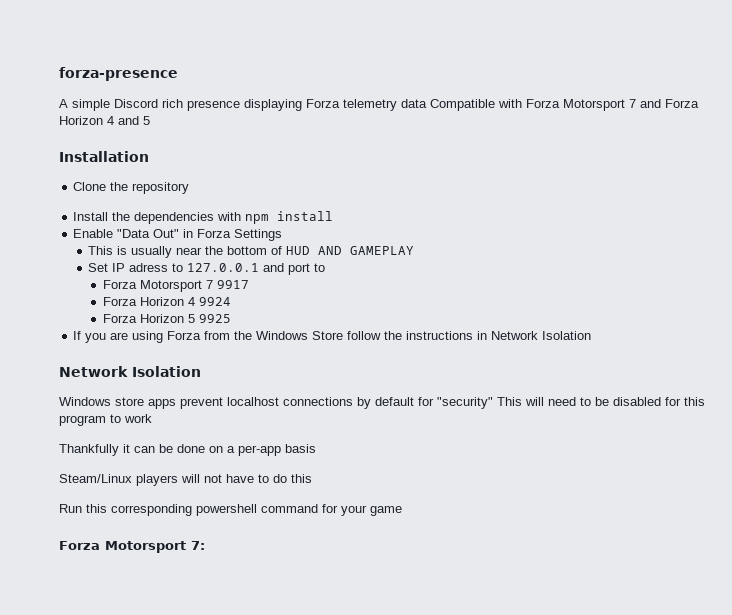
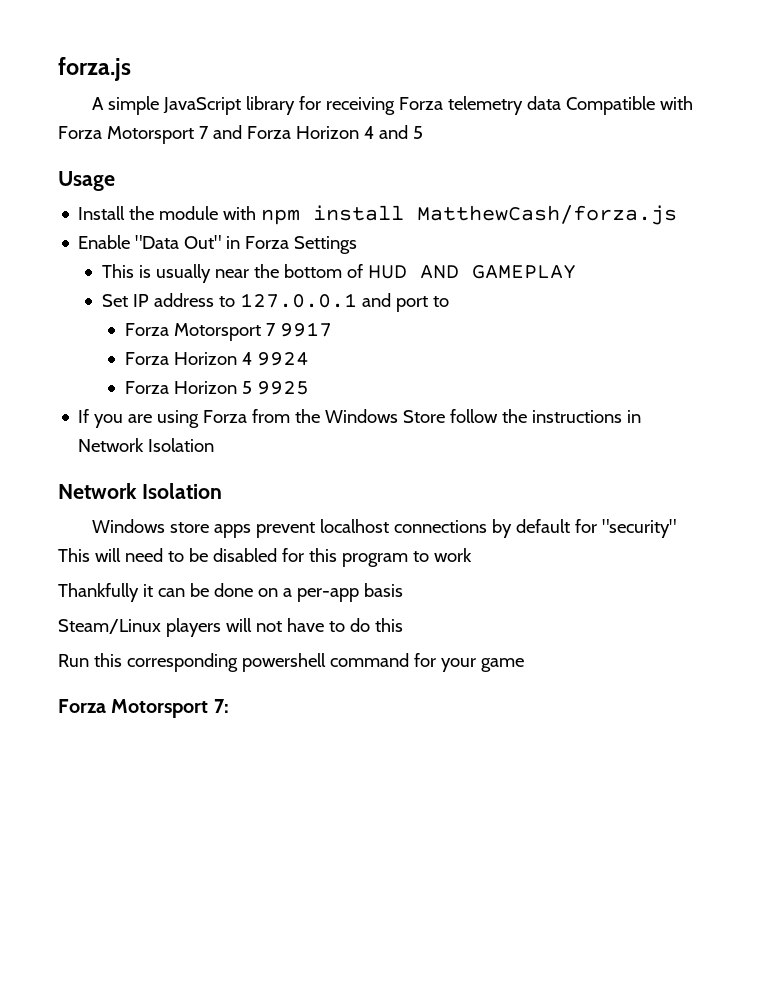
[59,67,178,81] forza-presence -> [58,57,131,81] forza.js
[114,99,302,111] Discord rich presence displaying -> [162,96,395,115] JavaScript library for receiving
[59,151,149,162] [73,182,190,194] Installation // Clone the repository -> [58,171,115,191] Usage
[134,212,215,224] dependencies -> [159,206,219,220] module
(334, 216) none -> [417,205,678,225] MatthewCash/forza.js
[129,263,169,272] adress -> [153,293,214,307] address

